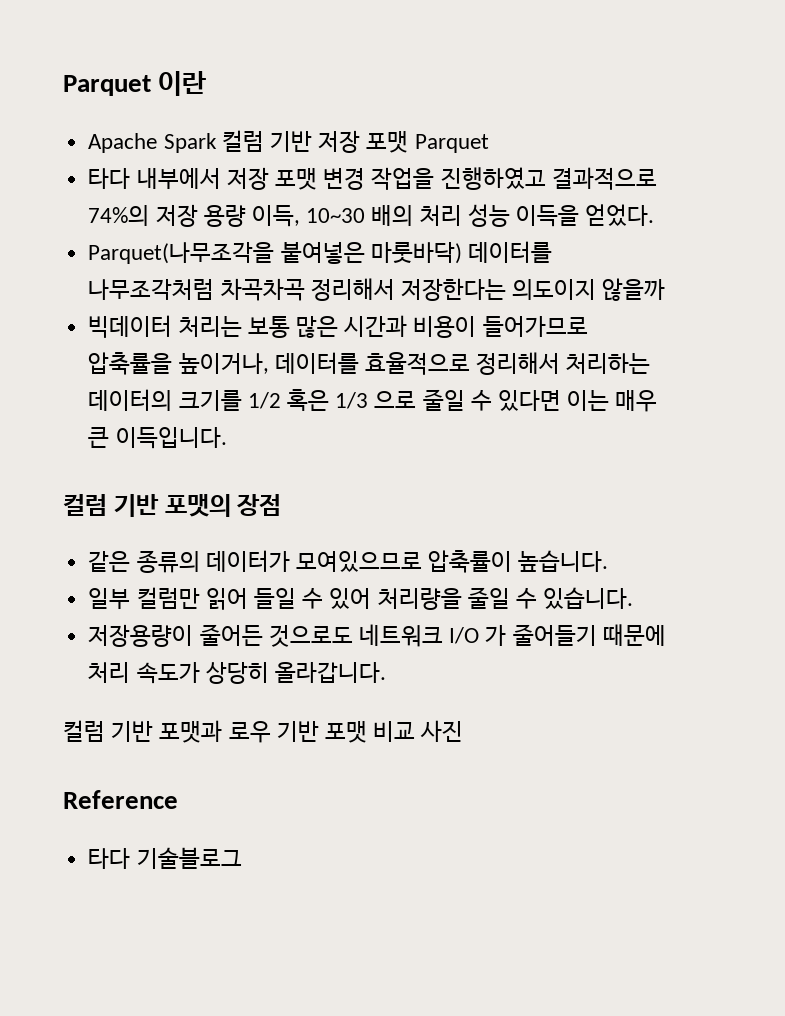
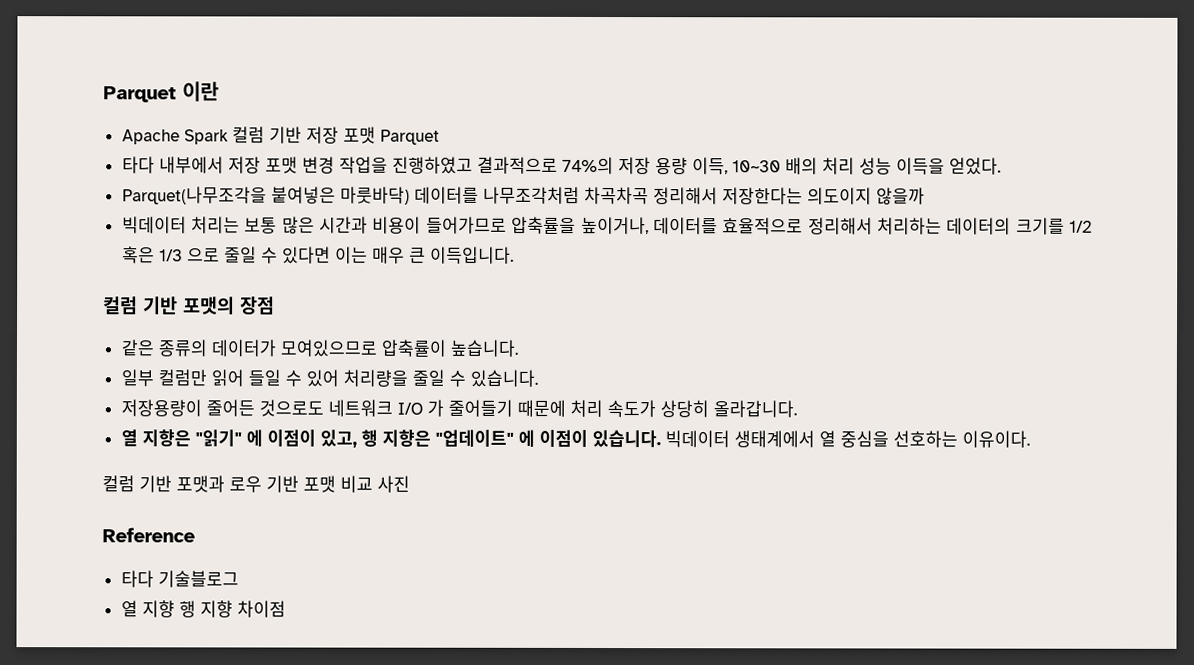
(386, 672) none -> [120,429,1030,448] // 열 지향은 "읽기" 에 이점이 있고, 행 지향은 "업데이트" 에 이점이 있습니다. 빅데이터 생태계에서 열 중심을 선호하는 이유이다.
(242, 858) none -> [120,600,286,618] // 열 지향 행 지향 차이점

